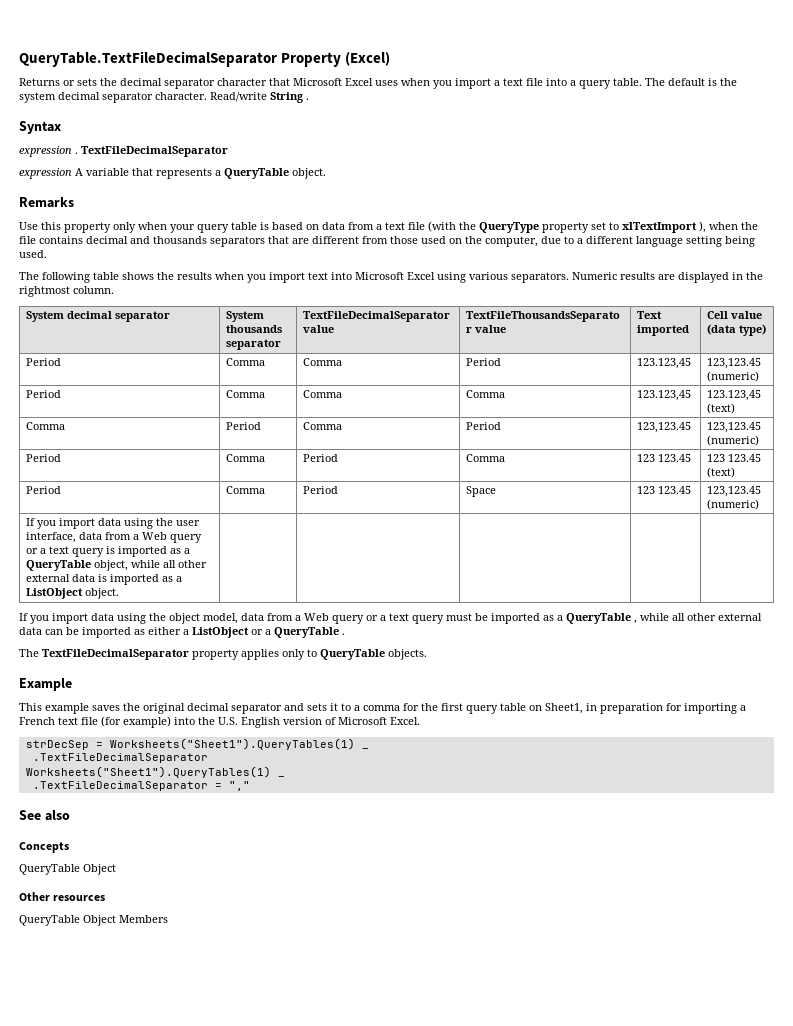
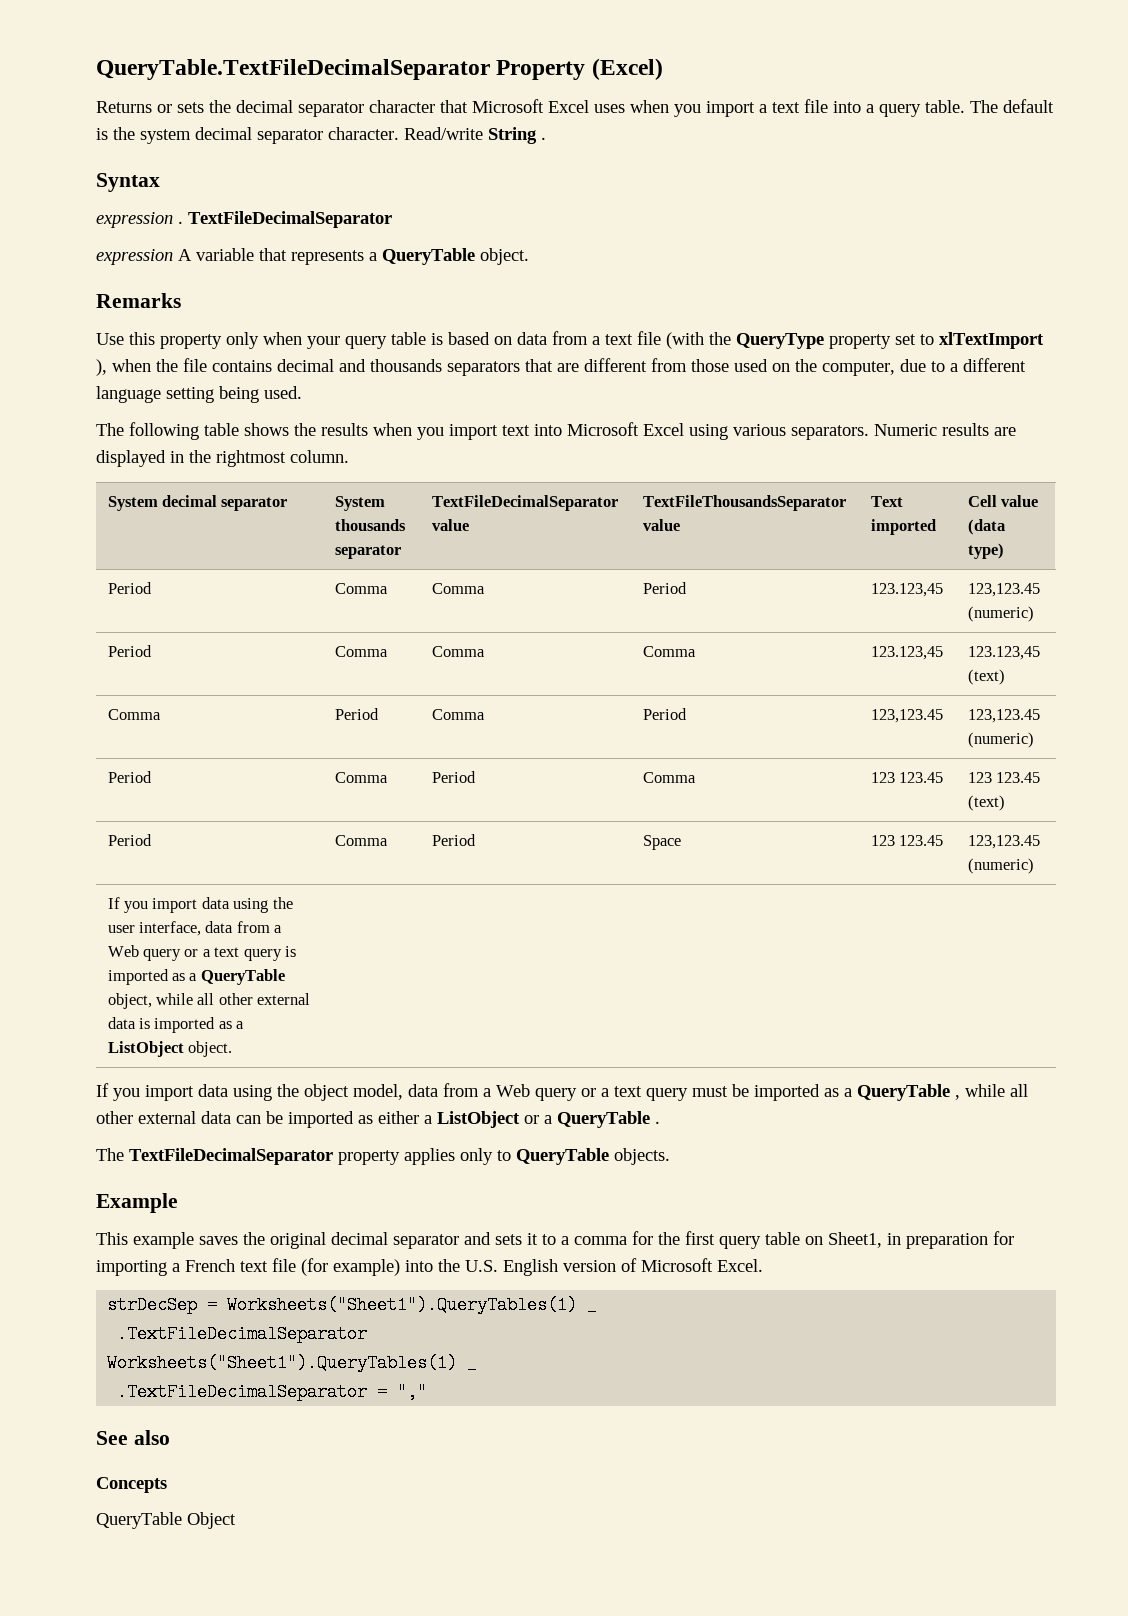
[19,892,106,901] [19,915,168,926] // Other resources // QueryTable Object Members -> (236, 1520) none

